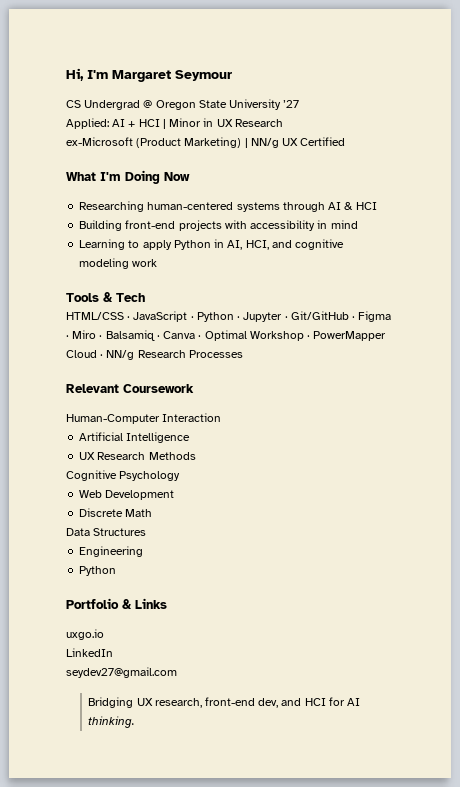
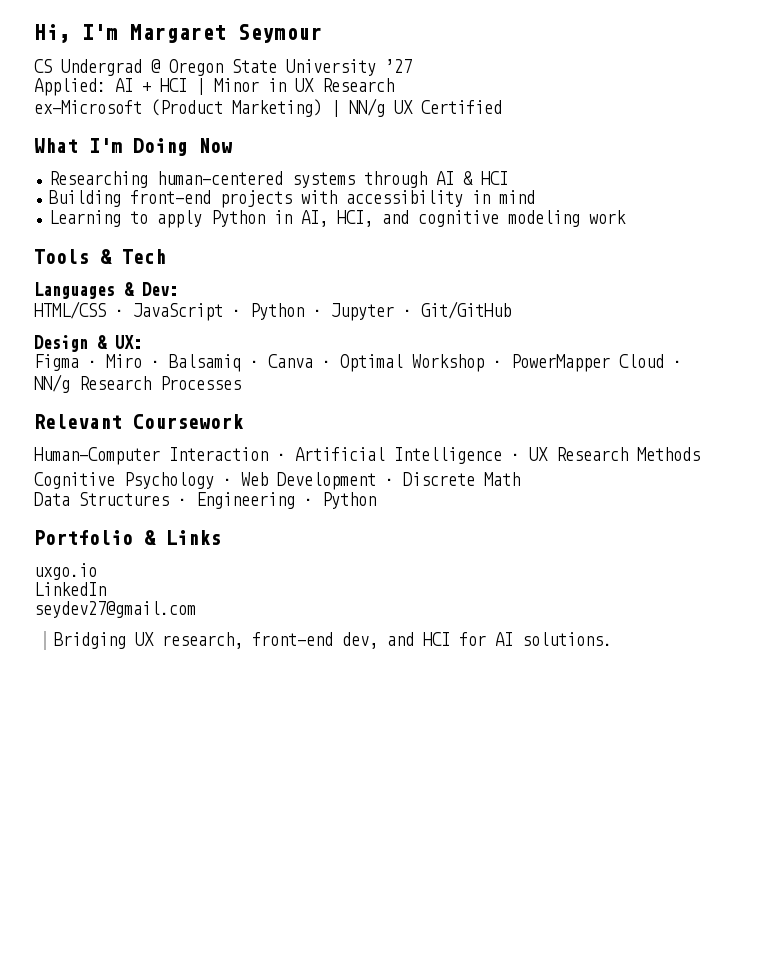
(145, 297) none -> [34,282,178,299] // Languages & Dev:
[352,316,356,320] · -> [34,335,142,352] // Design & UX: //
(222, 417) // -> [277,453,286,461] ·
(191, 437) // -> [511,453,520,461] ·
(181, 476) // -> [223,478,232,486] ·
(175, 495) // -> [385,478,394,486] ·
(147, 532) // -> [178,498,187,506] ·
(144, 551) // -> [304,498,313,506] ·
[88,716,136,728] thinking. -> [521,632,612,646] solutions.

